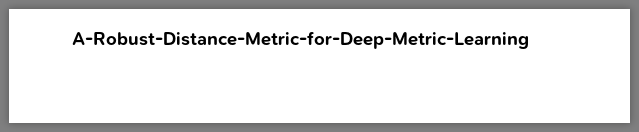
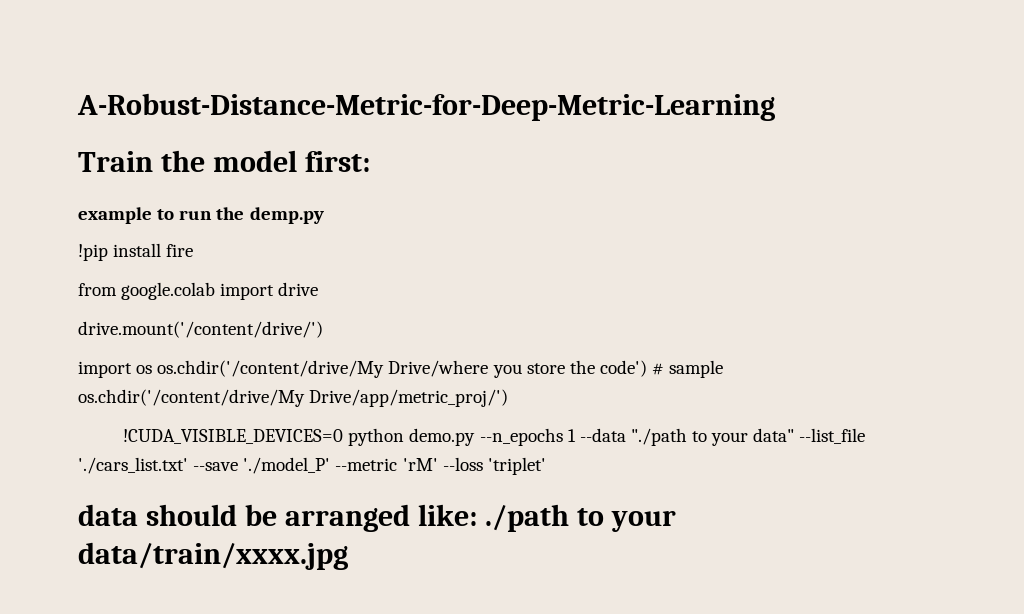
(529, 40) none -> [78,150,370,172] [78,207,324,224] [78,243,194,261] [78,282,319,300] [78,321,323,338] [78,360,724,378] [78,389,509,407] [123,428,866,446] [78,457,546,475] [78,504,676,532] [78,542,348,570] // Train the model first: // example to run the demp.py // !pip install fire // from google.colab import drive // drive.mount('/content/drive/') // import os os.chdir('/content/drive/My Drive/where you store the code') # sample os.chdir('/content/drive/My Drive/app/metric_proj/') // !CUDA_VISIBLE_DEVICES=0 python demo.py --n_epochs 1 --data "./path to your data" --list_file './cars_list.txt' --save './model_P' --metric 'rM' --loss 'triplet' // data should be arranged like: ./path to your data/train/xxxx.jpg

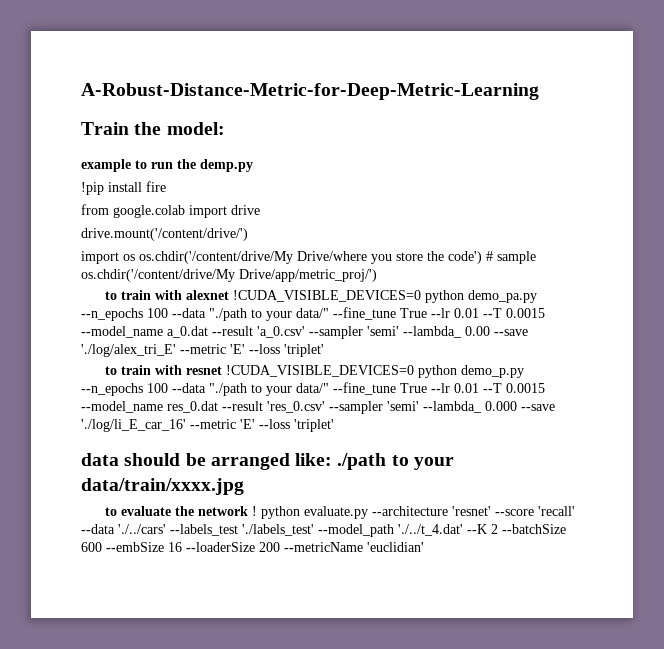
[212,150,370,172] model first: -> [166,122,225,135] model:
[123,428,866,446] [78,457,438,474] !CUDA_VISIBLE_DEVICES=0 python demo.py --n_epochs 1 --data "./path to your data" --list_file './cars_list.txt' --save './model_P' --metric 'rM' -> [105,290,538,303] [81,307,545,321] [81,326,528,339] [81,344,324,357] [105,365,525,378] [81,382,545,396] [81,401,555,414] [81,419,255,432] to train with alexnet !CUDA_VISIBLE_DEVICES=0 python demo_pa.py --n_epochs 100 --data "./path to your data/" --fine_tune True --lr 0.01 --T 0.0015 --model_name a_0.dat --result 'a_0.csv' --sampler 'semi' --lambda_ 0.00 --save './log/alex_tri_E' --metric 'E' --loss 'triplet' // to train with resnet !CUDA_VISIBLE_DEVICES=0 python demo_p.py --n_epochs 100 --data "./path to your data/" --fine_tune True --lr 0.01 --T 0.0015 --model_name res_0.dat --result 'res_0.csv' --sampler 'semi' --lambda_ 0.000 --save './log/li_E_car_16' --metric 'E'
(348, 556) none -> [105,506,576,519] [81,524,566,537] [81,542,424,552] // to evaluate the network ! python evaluate.py --architecture 'resnet' --score 'recall' --data './../cars' --labels_test './labels_test' --model_path './../t_4.dat' --K 2 --batchSize 600 --embSize 16 --loaderSize 200 --metricName 'euclidian'

